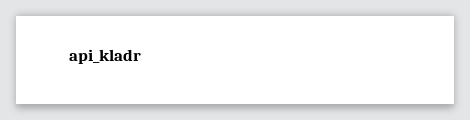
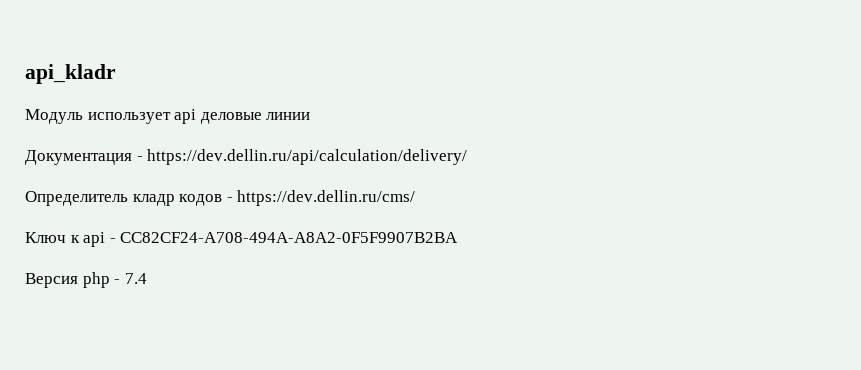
(141, 56) none -> [25,109,311,124] [25,149,468,165] [25,190,416,206] [25,232,459,247] [25,272,147,288] // Модуль использует api деловые линии // Документация - https://dev.dellin.ru/api/calculation/delivery/ // Определитель кладр кодов - https://dev.dellin.ru/cms/ // Ключ к api - CC82CF24-A708-494A-A8A2-0F5F9907B2BA // Версия php - 7.4

